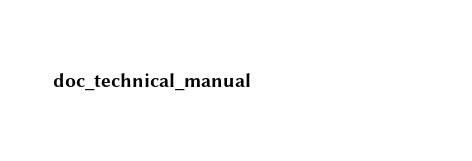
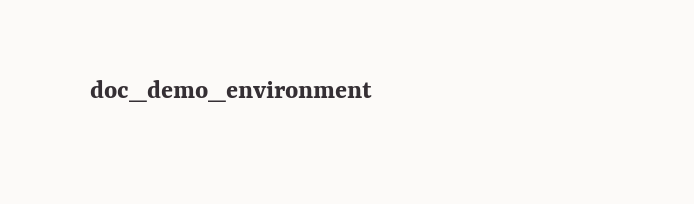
[53,73,251,91] doc_technical_manual -> [90,80,372,102] doc_demo_environment

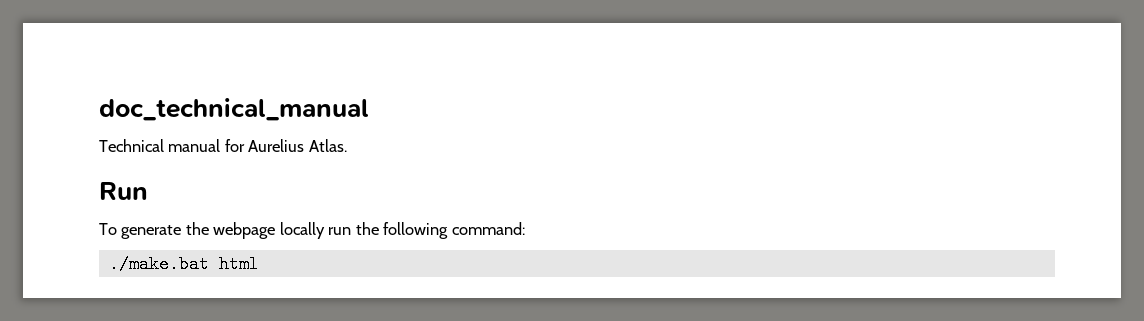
[90,80,372,102] doc_demo_environment -> [99,98,369,121] [99,139,347,152] [99,182,148,200] [99,222,525,239] [108,255,259,273] doc_technical_manual // Technical manual for Aurelius Atlas. // Run // To generate the webpage locally run the following command: // ./make.bat html

